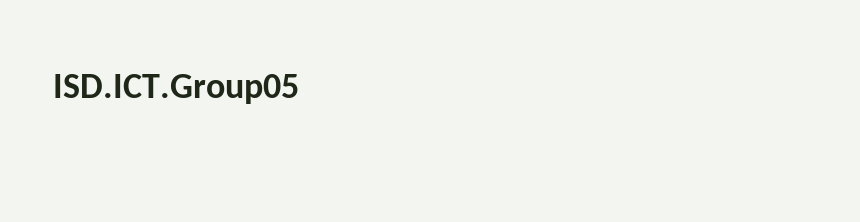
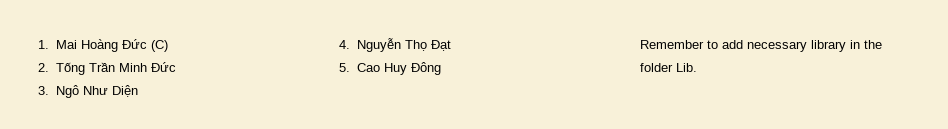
[53,74,299,104] ISD.ICT.Group05 -> [38,39,168,52] [38,62,176,75] [38,85,138,98] [339,38,451,52] [339,62,441,75] [640,40,882,52] [640,63,697,72] 1. Mai Hoàng Đức (C) // 2. Tống Trần Minh Đức // 3. Ngô Như Diện // 4. Nguyễn Thọ Đạt // 5. Cao Huy Đông // Remember to add necessary library in the folder Lib.

